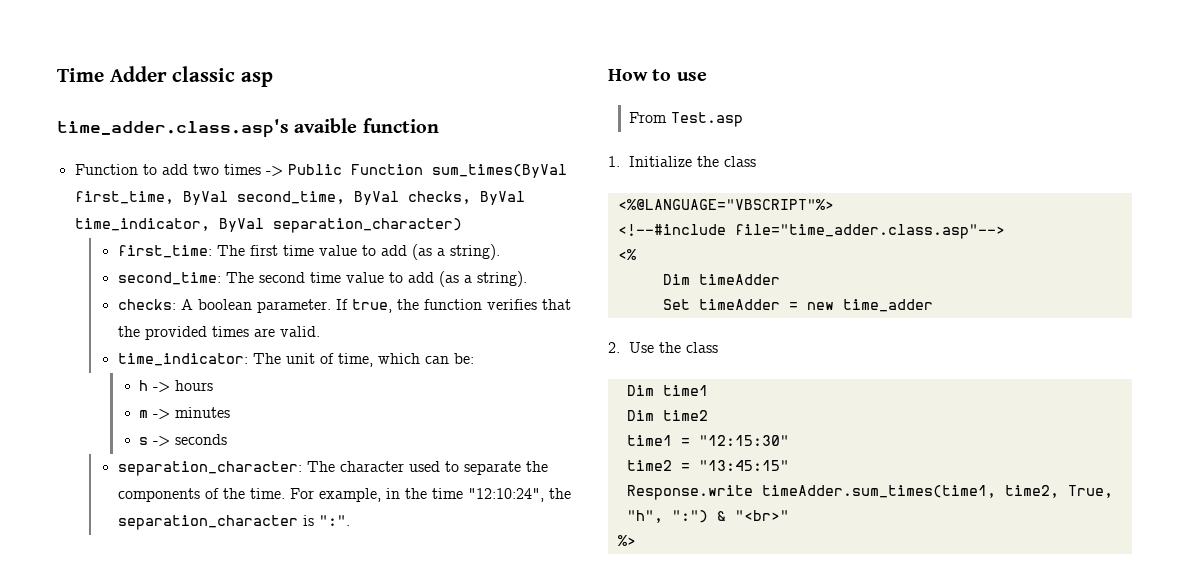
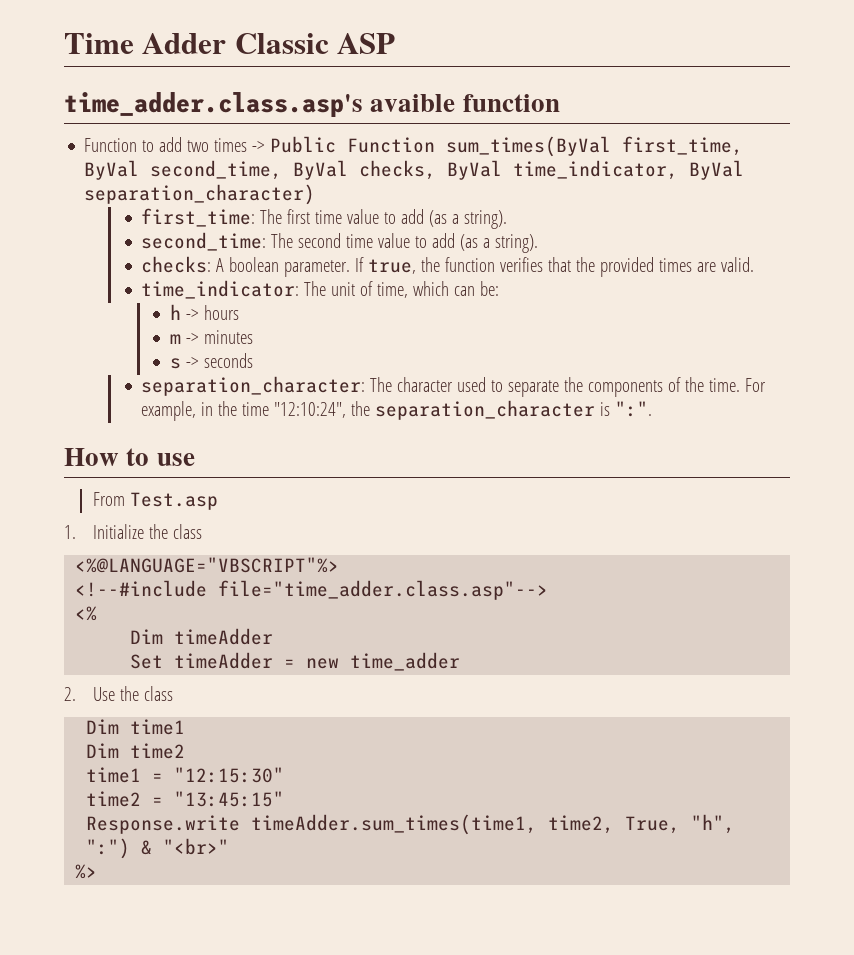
[172,66,273,87] classic asp -> [234,33,396,54] Classic ASP

